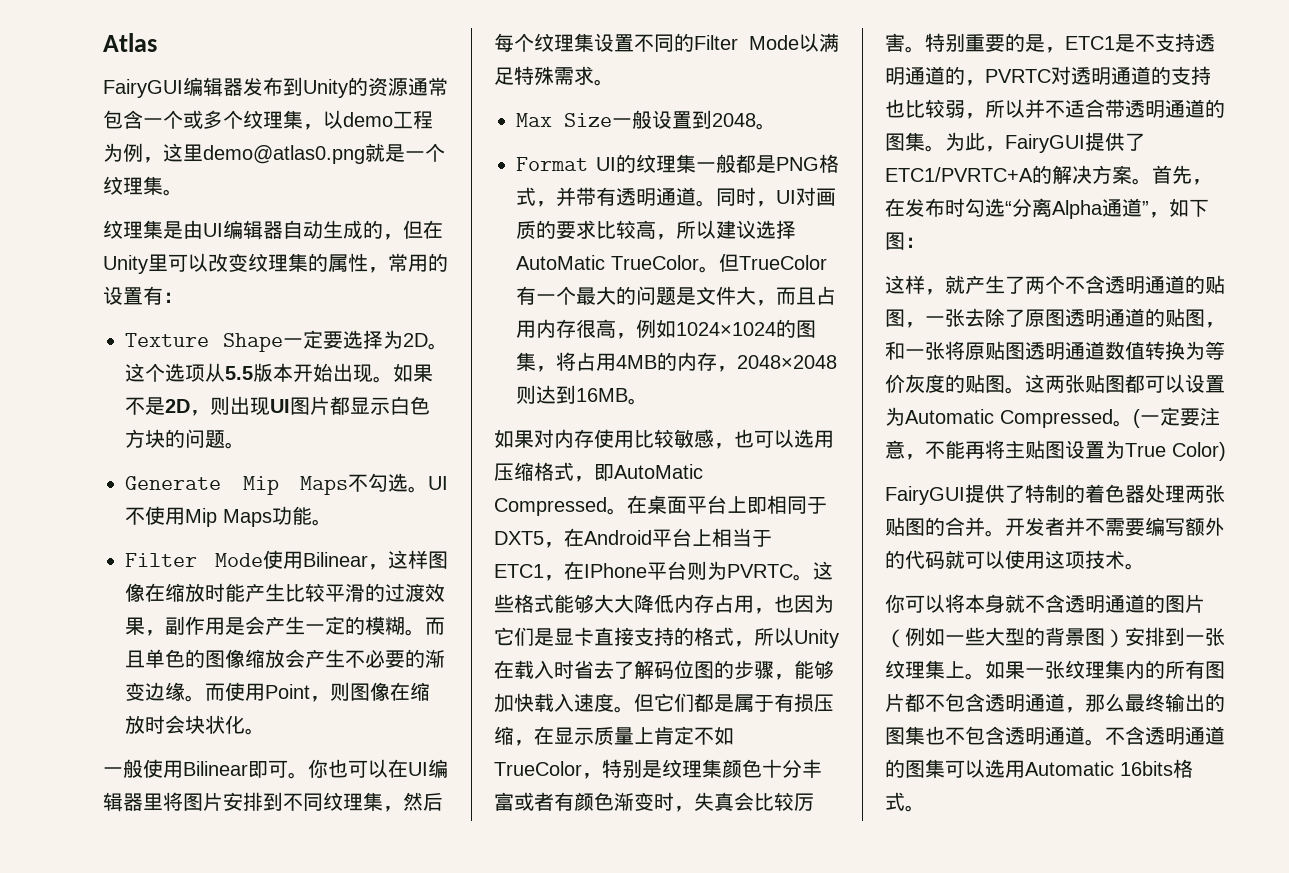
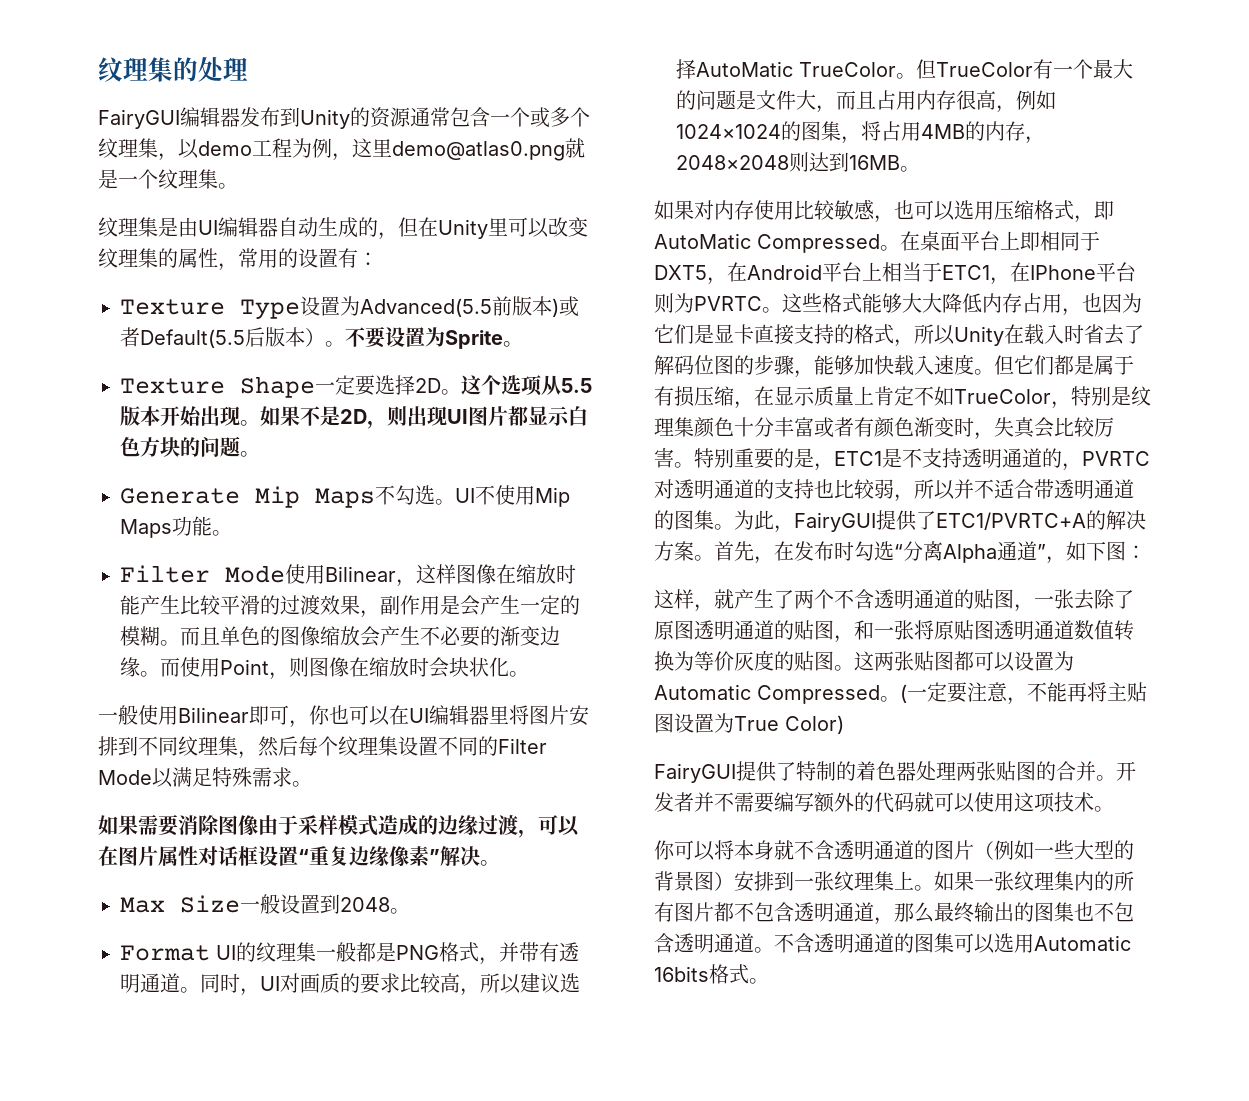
[103,33,157,52] Atlas -> [98,57,248,82] 纹理集的处理
(183, 297) none -> [120,296,579,320] [120,327,523,349] // Texture Type设置为Advanced(5.5前版本)或者Default(5.5后版本）。不要设置为Sprite。
[383,330,403,349] 为 -> (415, 385) none
[288,772,308,779] 。 -> [289,720,309,728] ，
(614, 82) none -> [98,814,580,838] [98,846,500,867] // 如果需要消除图像由于采样模式造成的边缘过渡，可以在图片属性对话框设置“重复边缘像素”解决。

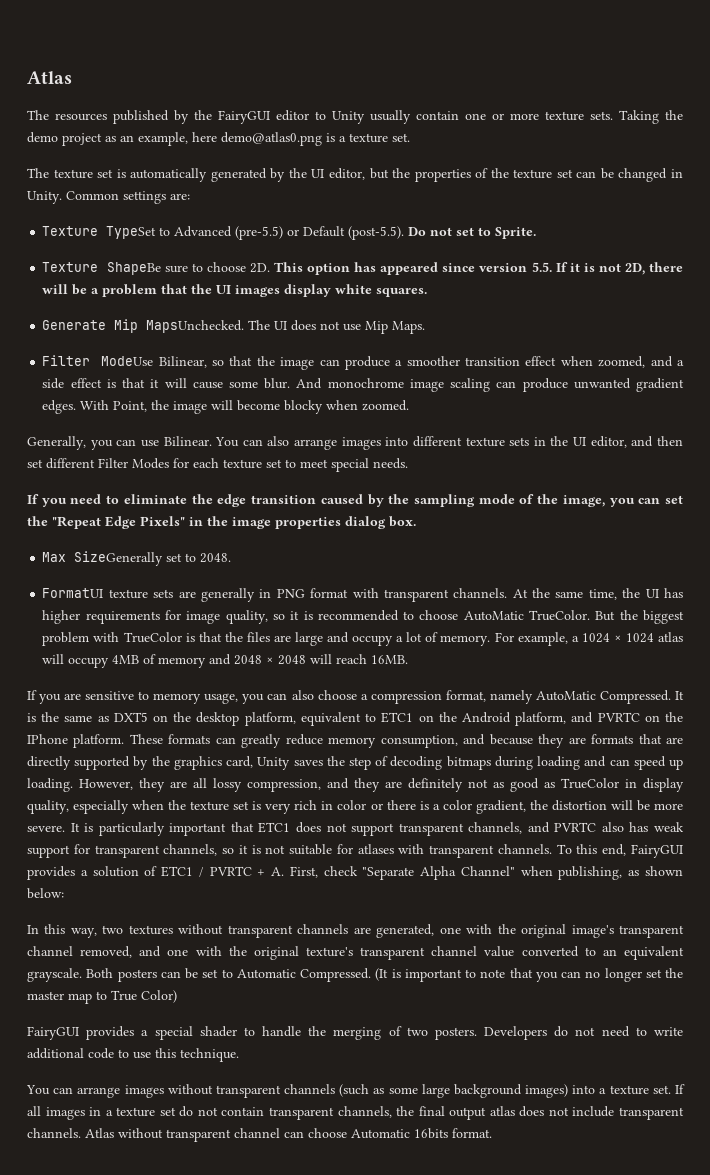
[98,57,248,82] [98,107,590,129] [98,138,585,161] [98,169,238,189] [98,217,588,240] [98,248,378,271] [120,296,579,320] [120,327,523,349] [120,375,592,398] [120,406,588,429] [120,436,260,457] [120,485,570,508] [120,516,232,538] [120,564,576,587] [120,595,580,618] [120,626,560,647] [120,657,529,680] [98,705,589,728] [98,736,547,759] [98,767,312,788] [98,814,580,838] [98,846,500,867] [120,894,410,914] [120,942,579,965] [120,973,580,996] [676,59,1133,79] [676,90,1056,113] [676,121,1045,144] [676,152,920,172] [654,199,1114,223] [654,231,1100,253] [654,262,1136,285] [654,293,1142,316] [654,324,1144,347] [654,354,1134,378] [654,386,1151,409] [654,417,1114,440] [654,448,1150,471] [654,479,1134,502] [654,510,1146,533] [654,541,1146,564] [654,589,1134,612] [654,620,1134,643] [654,650,1074,672] [654,682,1147,705] [654,713,844,734] [654,761,1136,783] [654,792,1114,813] [654,840,1134,861] [654,871,1134,892] [654,902,1134,925] [654,933,1034,954] 纹理集的处理 // FairyGUI编辑器发布到Unity的资源通常包含一个或多个纹理集，以demo工程为例，这里demo@atlas0.png就是一个纹理集。 // 纹理集是由UI编辑器自动生成的，但在Unity里可以改变纹理集的属性，常用的设置有： // Texture Type设置为Advanced(5.5前版本)或者Default(5.5后版本）。不要设置为Sprite。 // Texture Shape一定要选择2D。这个选项从5.5版本开始出现。如果不是2D，则出现UI图片都显示白色方块的问题。 // Generate Mip Maps不勾选。UI不使用Mip Maps功能。 // Filter Mode使用Bilinear，这样图像在缩放时能产生比较平滑的过渡效果，副作用是会产生一定的模糊。而且单色的图像缩放会产生不必要的渐变边缘。而使用Point，则图像在缩放时会块状化。 // 一般使用Bilinear即可，你也可以在UI编辑器里将图片安排到不同纹理集，然后每个纹理集设置不同的Filter Mode以满足特殊需求。 // 如果需要消除图像由于采样模式造成的边缘过渡，可以在图片属性对话框设置“重复边缘像素”解决。 // Max Size一般设置到2048。 // Format UI的纹理集一般都是PNG格式，并带有透明通道。同时，UI对画质的要求比较高，所以建议选择AutoMatic TrueColor。但TrueColor有一个最大的问题是文件大，而且占用内存很高，例如1024×1024的图集，将占用4MB的内存，2048×2048则达到16MB。 // 如果对内存使用比较敏感，也可以选用压缩格式，即AutoMatic Compressed。在桌面平台上即相同于DXT5，在Android平台上相当于ETC1，在IPhone平台则为PVRTC。这些格式能够大大降低内存占用，也因为它们是显卡直接支持的格式，所以Unity在载入时省去了解码位图的步骤，能够加快载入速度。但它们都是属于有损压缩，在显示质量上肯定不如TrueColor，特别是纹理集颜色十分丰富或者有颜色渐变时，失真会比较厉害。特别重要的是，ETC1是不支持透明通道的，PVRTC对透明通道的支持也比较弱，所以并不适合带透明通道的图集。为此，FairyGUI提供了ETC1/PVRTC+A的解决方案。首先，在发布时勾选“分离Alpha通道”，如下图： // 这样，就产生了两个不含透明通道的贴图，一张去除了原图透明通道的贴图，和一张将原贴图透明通道数值转换为等价灰度的贴图。这两张贴图都可以设置为Automatic Compressed。(一定要注意，不能再将主贴图设置为True Color) // FairyGUI提供了特制的着色器处理两张贴图的合并。开发者并不需要编写额外的代码就可以使用这项技术。 // 你可以将本身就不含透明通道的图片（例如一些大型的背景图）安排到一张纹理集上。如果一张纹理集内的所有图片都不包含透明通道，那么最终输出的图集也不包含透明通道。不含透明通道的图集可以选用 -> [27,71,72,84] [27,110,683,124] [27,132,410,146] [27,168,683,182] [27,191,190,204] [42,226,537,240] [42,262,684,275] [42,284,428,297] [42,319,426,334] [42,355,684,370] [42,378,685,392] [42,400,410,414] [27,436,684,450] [27,458,408,472] [27,494,683,507] [27,516,416,529] [42,551,232,566] [42,588,683,602] [42,610,684,624] [42,632,684,646] [42,654,409,668] [27,690,684,704] [27,712,684,726] [27,734,683,748] [27,756,683,770] [27,778,684,792] [27,800,683,814] [27,822,684,836] [27,844,683,858] [27,866,683,880] [27,888,64,899] [27,924,684,938] [27,946,684,960] [27,968,683,982] [27,990,177,1004] [27,1026,683,1040] [27,1048,239,1062] [26,1084,685,1098] [27,1106,684,1120] [27,1128,347,1142] Atlas // The resources published by the FairyGUI editor to Unity usually contain one or more texture sets. Taking the demo project as an example, here demo@atlas0.png is a texture set. // The texture set is automatically generated by the UI editor, but the properties of the texture set can be changed in Unity. Common settings are: // Texture TypeSet to Advanced (pre-5.5) or Default (post-5.5). Do not set to Sprite. // Texture ShapeBe sure to choose 2D. This option has appeared since version 5.5. If it is not 2D, there will be a problem that the UI images display white squares. // Generate Mip MapsUnchecked. The UI does not use Mip Maps. // Filter ModeUse Bilinear, so that the image can produce a smoother transition effect when zoomed, and a side effect is that it will cause some blur. And monochrome image scaling can produce unwanted gradient edges. With Point, the image will become blocky when zoomed. // Generally, you can use Bilinear. You can also arrange images into different texture sets in the UI editor, and then set different Filter Modes for each texture set to meet special needs. // If you need to eliminate the edge transition caused by the sampling mode of the image, you can set the "Repeat Edge Pixels" in the image properties dialog box. // Max SizeGenerally set to 2048. // FormatUI texture sets are generally in PNG format with transparent channels. At the same time, the UI has higher requirements for image quality, so it is recommended to choose AutoMatic TrueColor. But the biggest problem with TrueColor is that the files are large and occupy a lot of memory. For example, a 1024 × 1024 atlas will occupy 4MB of memory and 2048 × 2048 will reach 16MB. // If you are sensitive to memory usage, you can also choose a compression format, namely AutoMatic Compressed. It is the same as DXT5 on the desktop platform, equivalent to ETC1 on the Android platform, and PVRTC on the IPhone platform. These formats can greatly reduce memory consumption, and because they are formats that are directly supported by the graphics card, Unity saves the step of decoding bitmaps during loading and can speed up loading. However, they are all lossy compression, and they are definitely not as good as TrueColor in display quality, especially when the texture set is very rich in color or there is a color gradient, the distortion will be more severe. It is particularly important that ETC1 does not support transparent channels, and PVRTC also has weak support for transparent channels, so it is not suitable for atlases with transparent channels. To this end, FairyGUI provides a solution of ETC1 / PVRTC + A. First, check "Separate Alpha Channel" when publishing, as shown below: // In this way, two textures without transparent channels are generated, one with the original image's transparent channel removed, and one with the original texture's transparent channel value converted to an equivalent grayscale. Both posters can be set to Automatic Compressed. (It is important to note that you can no longer set the master map to True Color) // FairyGUI provides a special shader to handle the merging of two posters. Developers do not need to write additional code to use this technique. // You can arrange images without transparent channels (such as some large background images) into a texture set. If all images in a texture set do not contain transparent channels, the final output atlas does not include transparent channels. Atlas without transparent channel can choose
[709,964,769,984] 格式。 -> [452,1128,492,1138] format.

